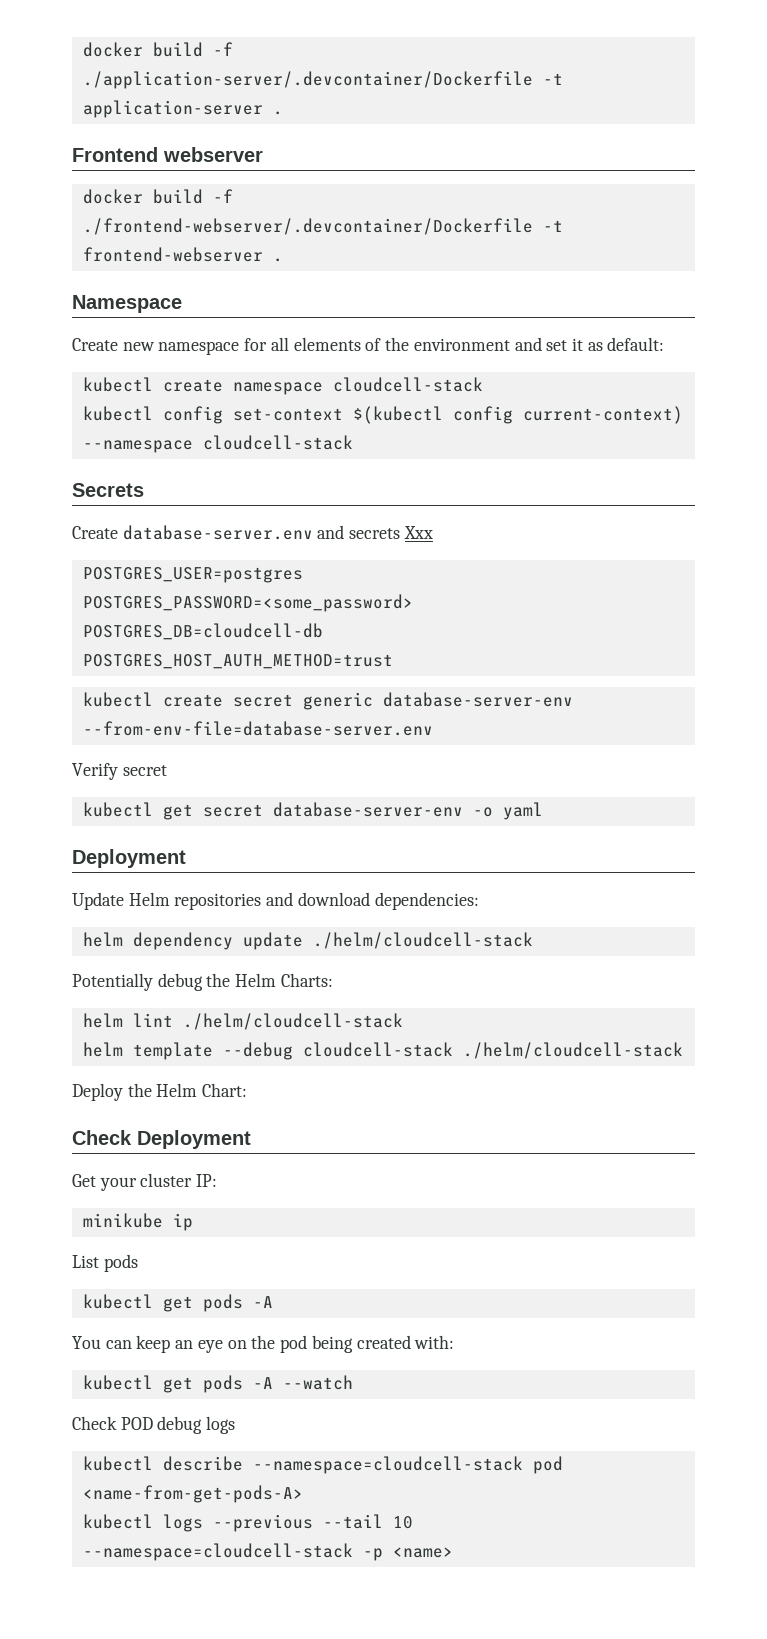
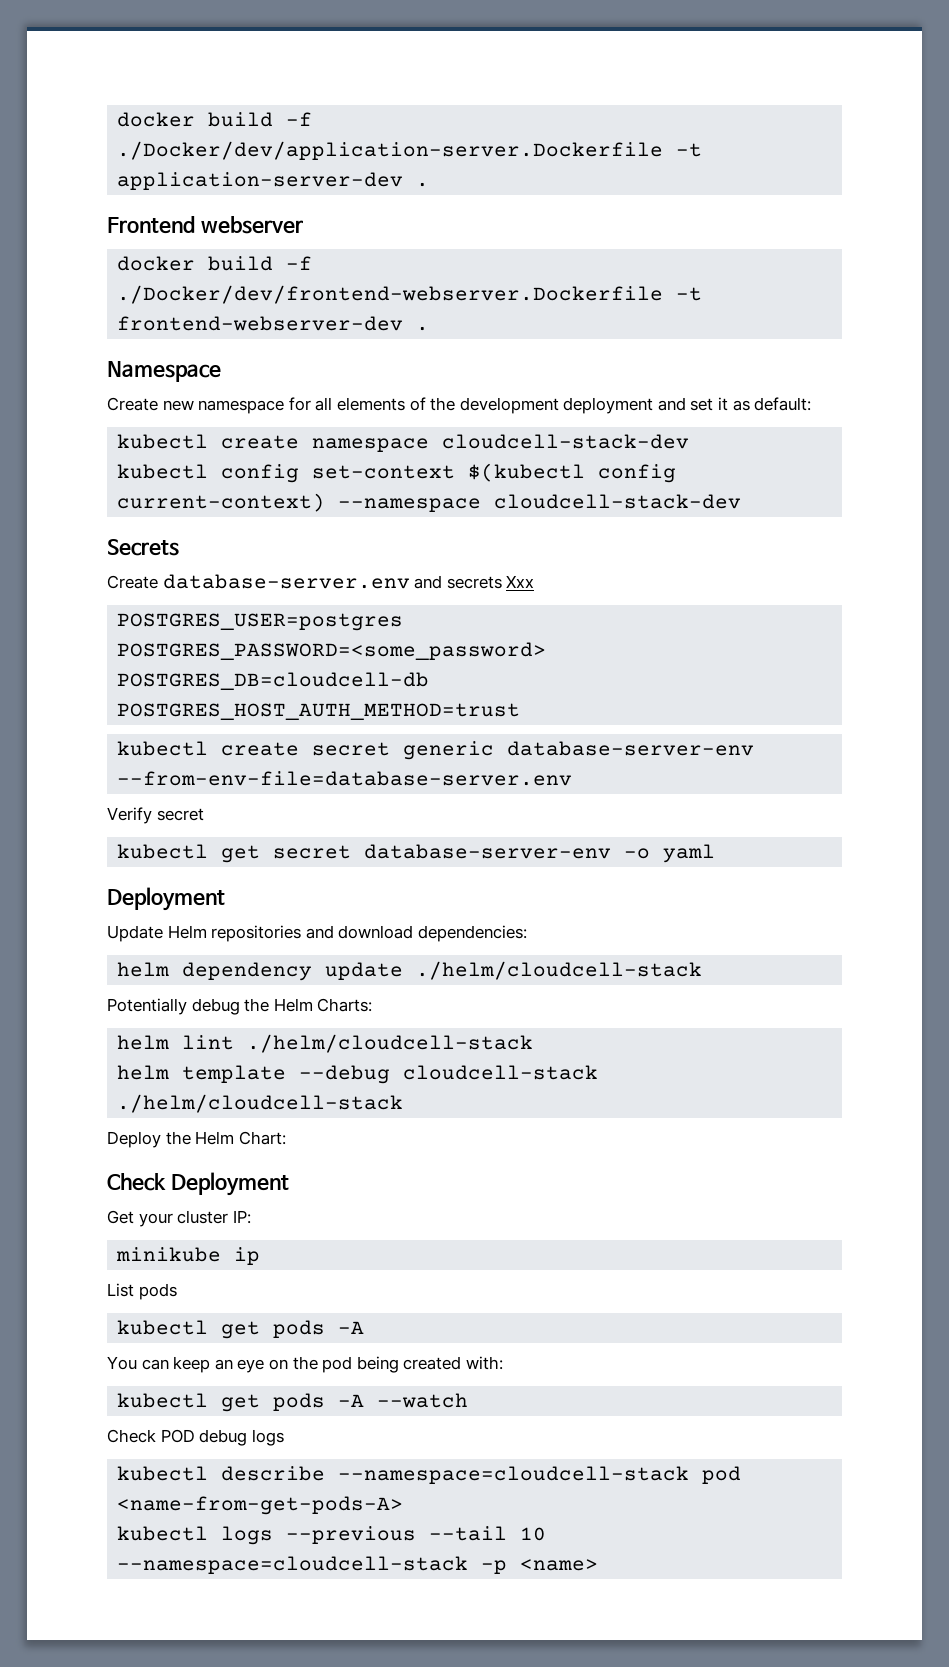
[82,42,233,57] [82,71,563,89] [82,100,263,118] docker build -f ./application-server/.devcontainer/Dockerfile -t application-server -> [117,112,313,127] [117,141,703,160] [117,172,404,190] docker build -f ./Docker/dev/application-server.Dockerfile -t application-server-dev
[82,218,563,235] [82,247,263,262] ./frontend-webserver/.devcontainer/Dockerfile -t frontend-webserver -> [117,285,703,304] [117,316,404,331] ./Docker/dev/frontend-webserver.Dockerfile -t frontend-webserver-dev
[413,338,510,351] environment -> [459,397,654,414] development deployment
[332,377,483,392] cloudcell-stack -> [442,434,690,449] cloudcell-stack-dev
[202,435,353,450] cloudcell-stack -> [494,494,742,509] cloudcell-stack-dev

